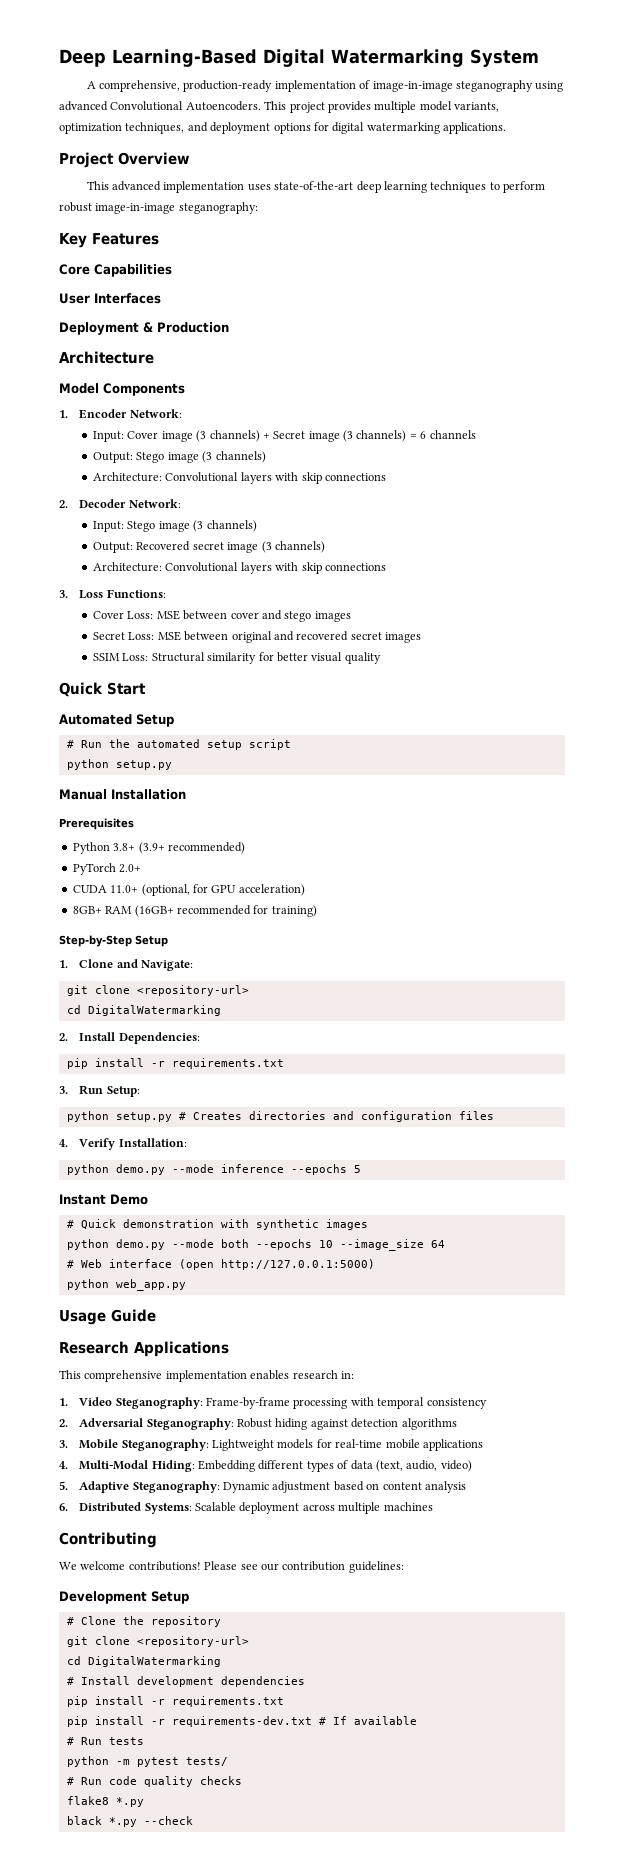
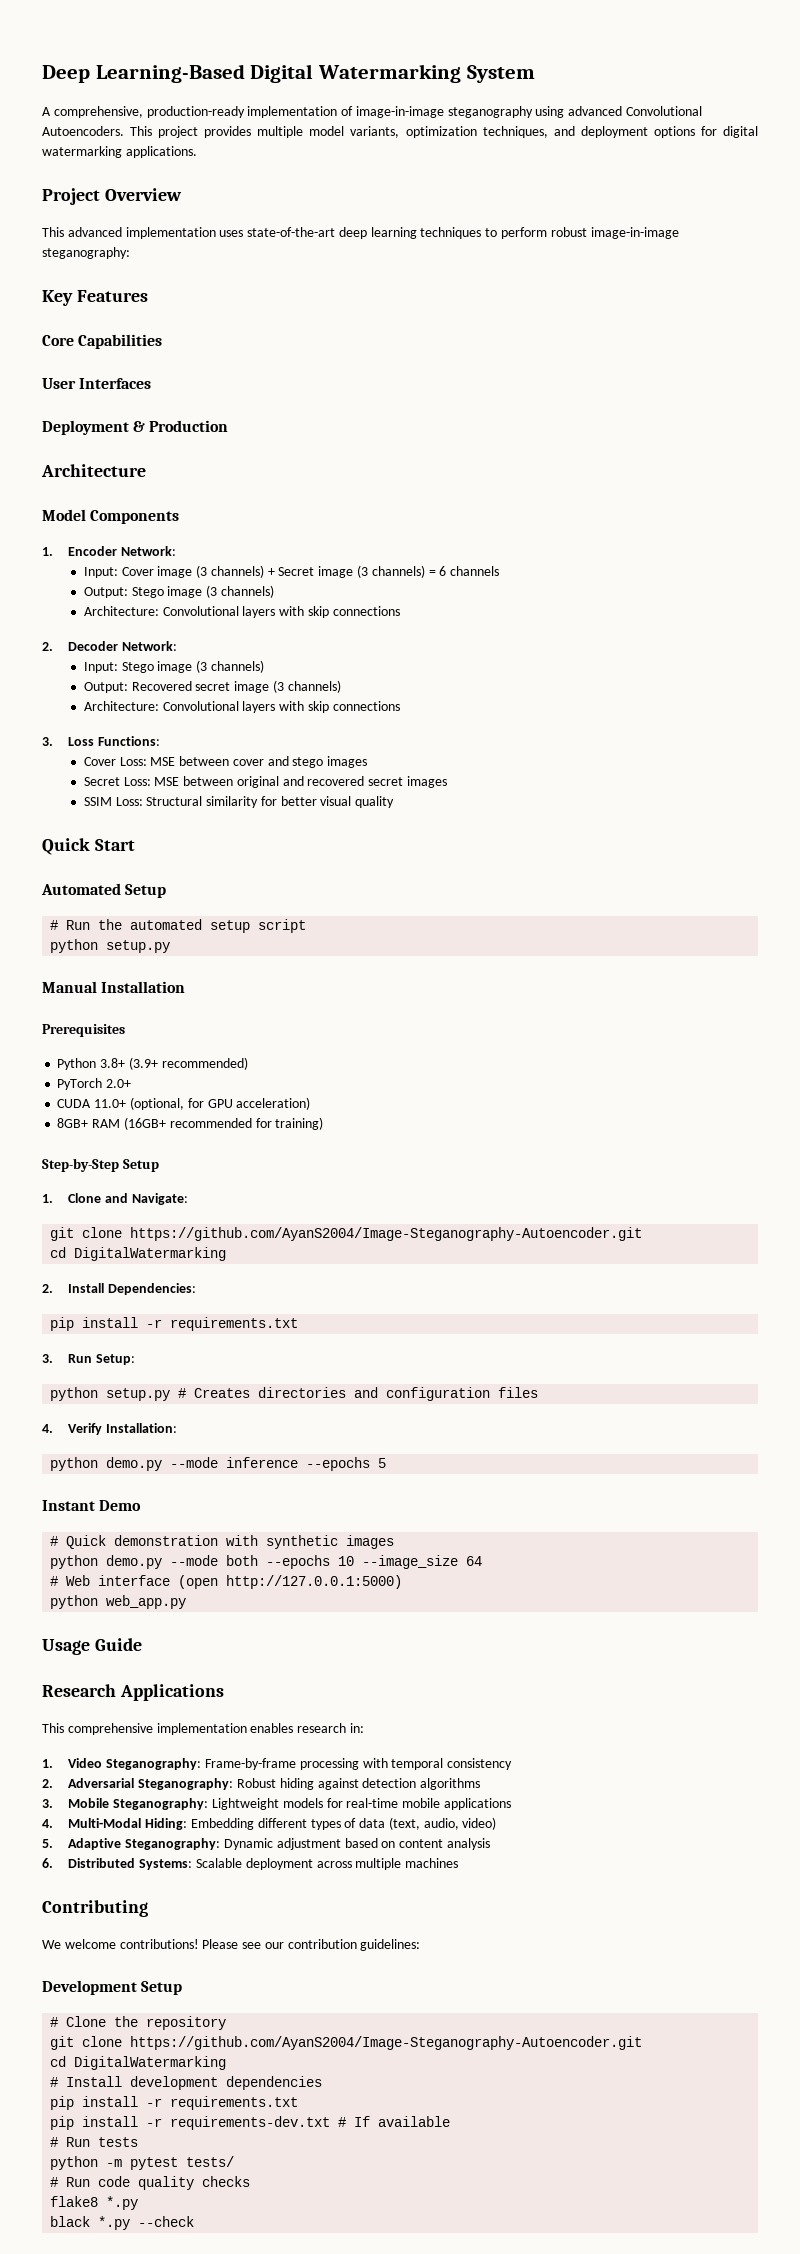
[136,985,249,996] <repository-url> -> [130,1227,643,1241] https://github.com/AyanS2004/Image-Steganography-Autoencoder.git
[136,1636,249,1647] <repository-url> -> [130,2036,643,2050] https://github.com/AyanS2004/Image-Steganography-Autoencoder.git

